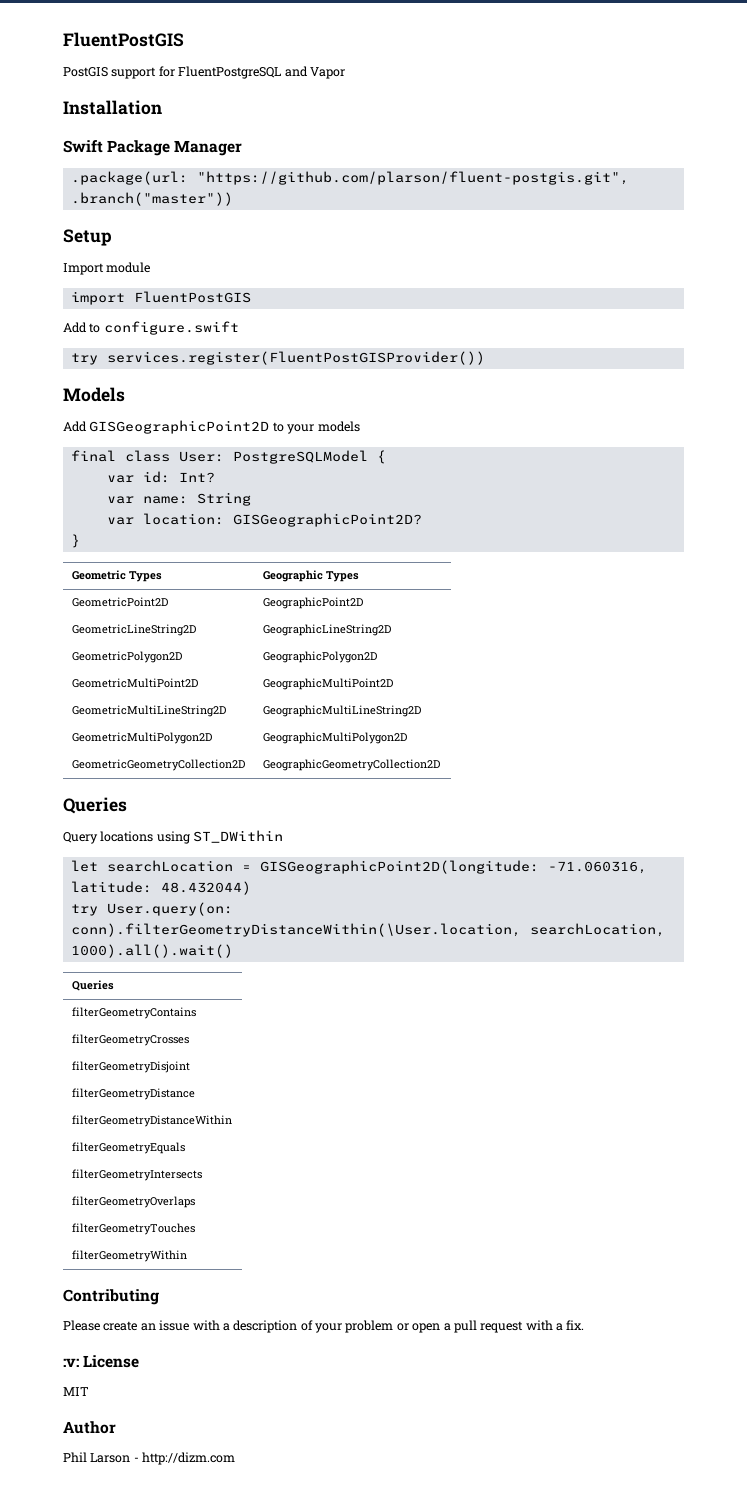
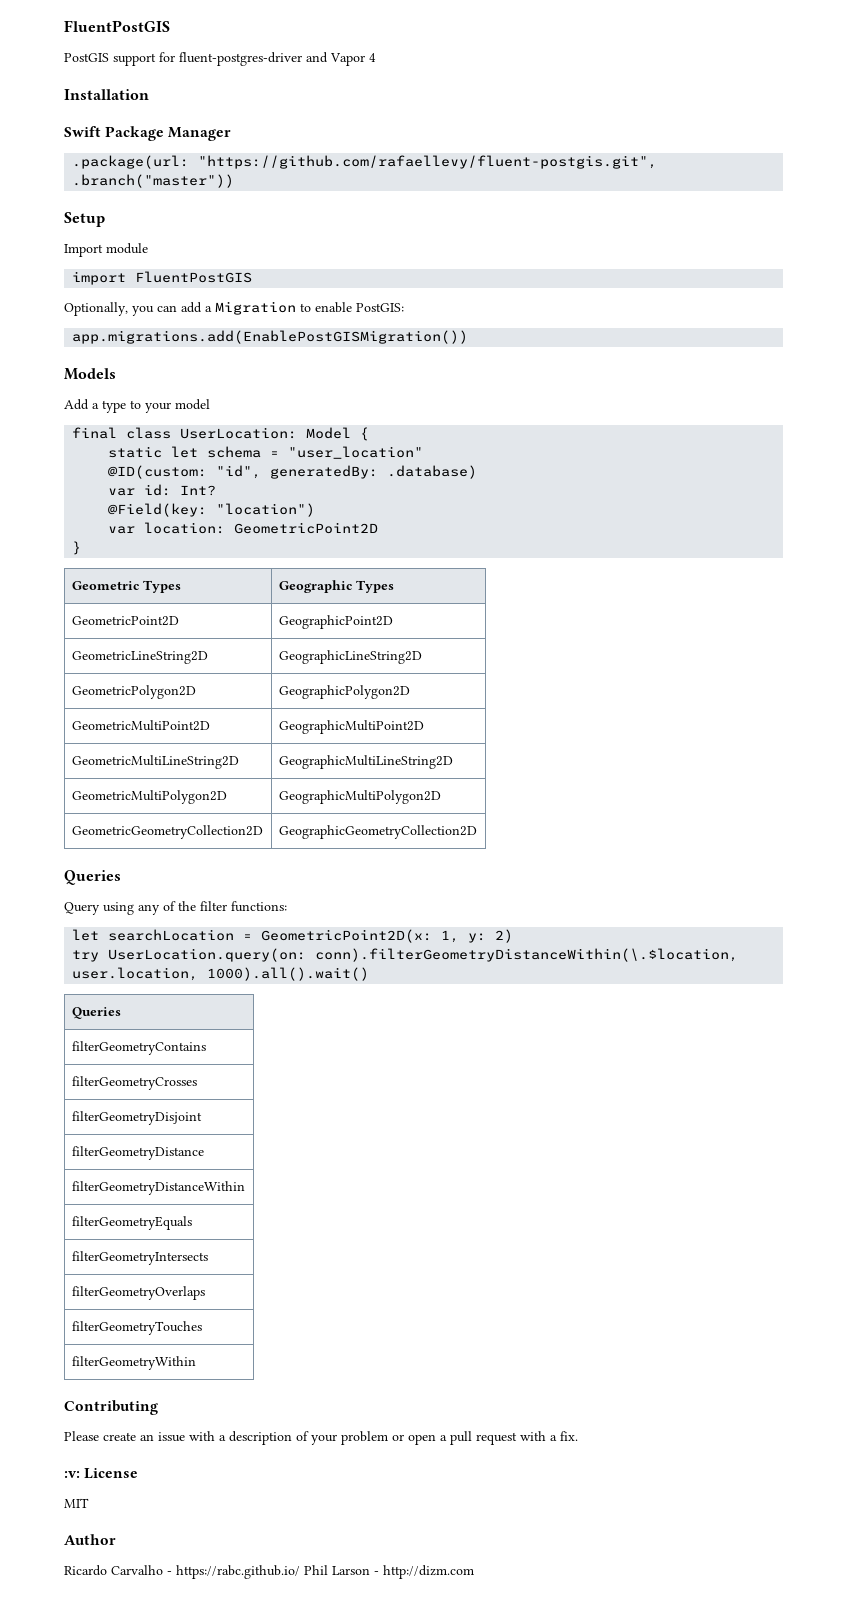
[178,66,282,79] FluentPostgreSQL -> [179,52,302,66] fluent-postgres-driver
(345, 73) none -> [369,53,376,62] 4
[196,171,629,185] "https://github.com/plarson/fluent-postgis.git", -> [198,155,658,169] "https://github.com/rafaellevy/fluent-postgis.git",
[63,321,239,335] [70,351,485,365] Add to configure.swift // try services.register(FluentPostGISProvider()) -> [64,301,404,316] [72,330,469,344] Optionally, you can add a Migration to enable PostGIS: // app.migrations.add(EnablePostGISMigration())
[89,420,270,434] GISGeographicPoint2D -> [92,400,126,413] a type
[317,421,360,432] models -> [175,399,210,410] model
[178,450,368,464] User: PostgreSQLModel -> [180,427,352,439] UserLocation: Model
(386, 457) none -> [108,446,424,459] [108,465,478,479] // static let schema = "user_location" // @ID(custom: "id", generatedBy: .database)
[106,492,251,506] var name: String -> [108,503,316,517] @Field(key: "location")
[232,513,422,527] GISGeographicPoint2D? -> [234,522,379,534] GeometricPoint2D
[100,830,284,844] [70,860,647,874] [70,881,251,895] [70,902,233,916] [70,923,665,937] locations using ST_DWithin // let searchLocation = GISGeographicPoint2D(longitude: -71.060316, latitude: 48.432044) // try User.query(on: conn).filterGeometryDistanceWithin(\User.location, searchLocation, -> [103,901,287,915] [72,929,514,943] [72,948,739,962] [72,967,199,981] using any of the filter functions: // let searchLocation = GeometricPoint2D(x: 1, y: 2) // try UserLocation.query(on: conn).filterGeometryDistanceWithin(\.$location, user.location,
(116, 1427) none -> [64,1565,300,1579] Ricardo Carvalho - https://rabc.github.io/

